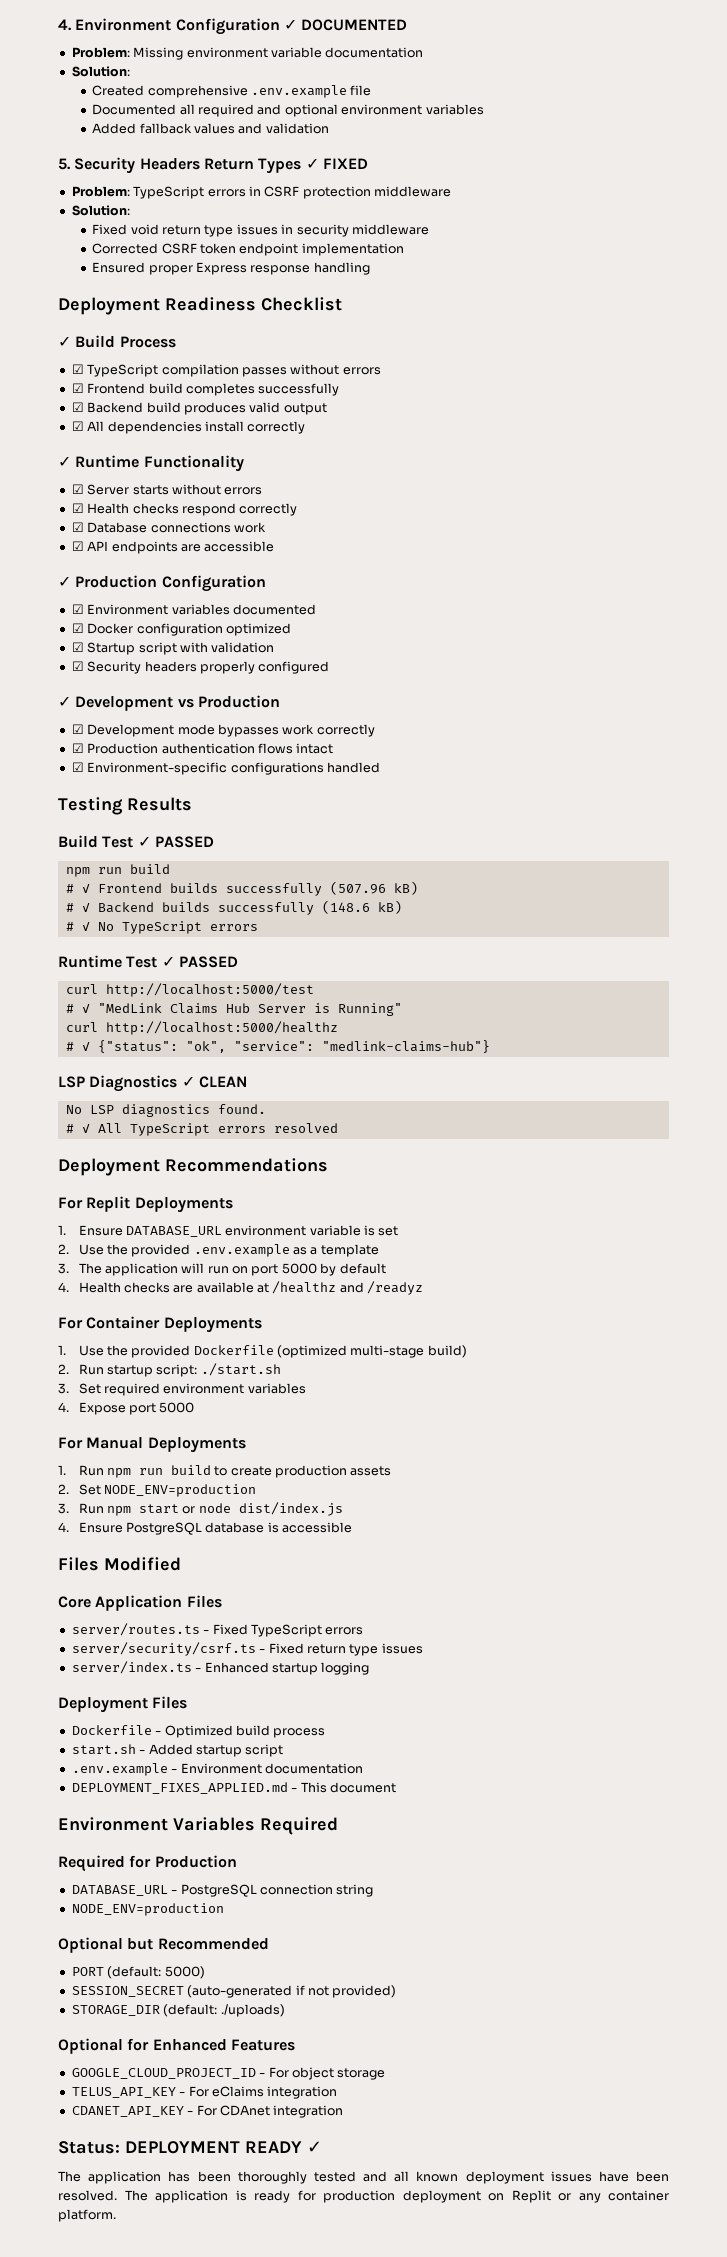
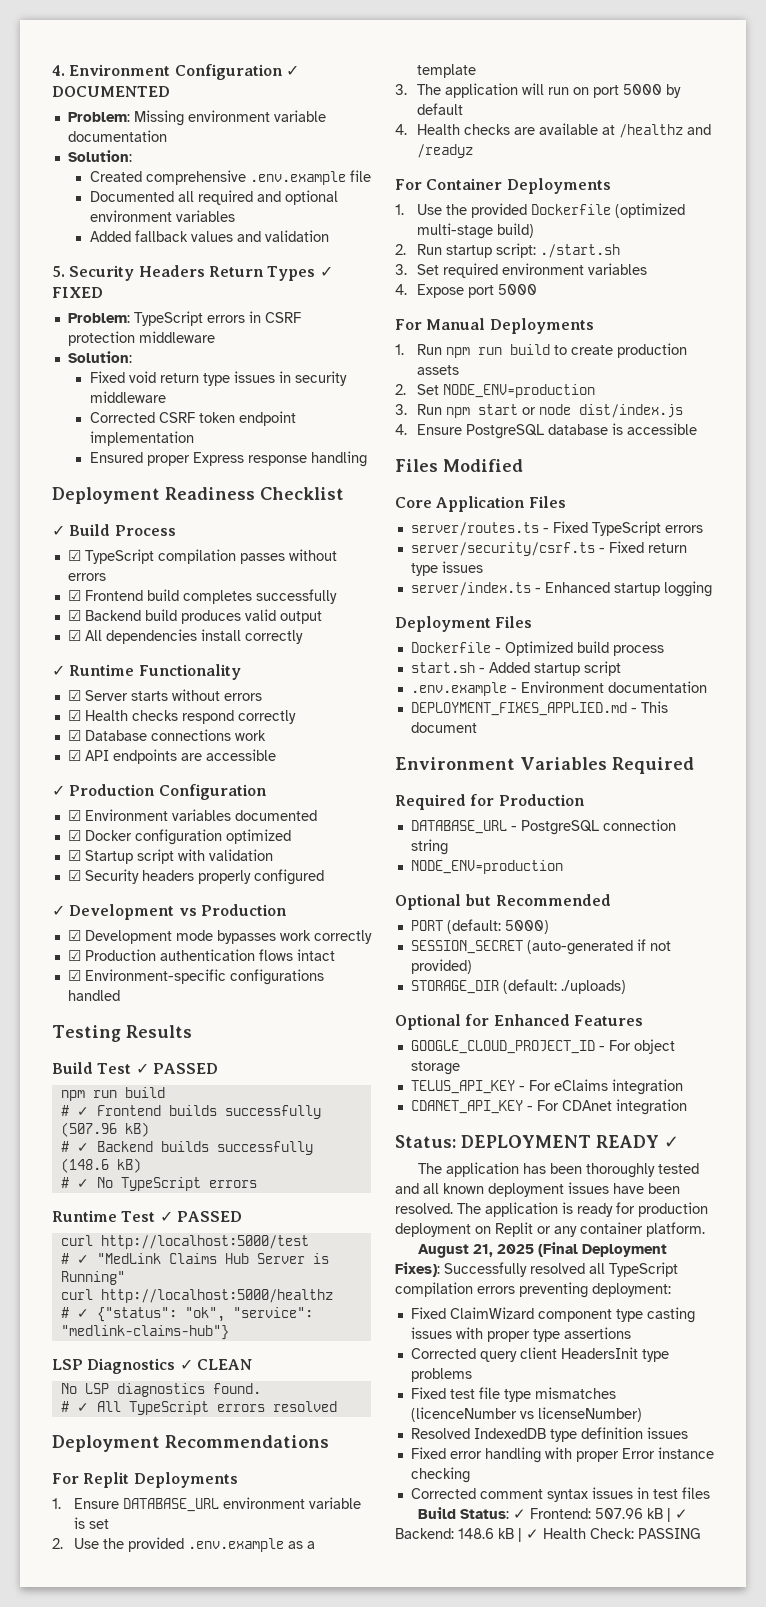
(116, 2215) none -> [417,1242,667,1258] [395,1262,678,1277] [395,1282,671,1298] [410,1307,695,1323] [410,1327,631,1342] [410,1347,669,1362] [410,1368,472,1382] [410,1387,616,1402] [410,1407,642,1422] [410,1427,688,1442] [410,1447,714,1463] [410,1467,470,1483] [410,1487,710,1502] [417,1507,688,1522] [395,1528,701,1542] // August 21, 2025 (Final Deployment Fixes): Successfully resolved all TypeScript compilation errors preventing deployment: // Fixed ClaimWizard component type casting issues with proper type assertions // Corrected query client HeadersInit type problems // Fixed test file type mismatches (licenceNumber vs licenseNumber) // Resolved IndexedDB type definition issues // Fixed error handling with proper Error instance checking // Corrected comment syntax issues in test files // Build Status: ✓ Frontend: 507.96 kB | ✓ Backend: 148.6 kB | ✓ Health Check: PASSING

